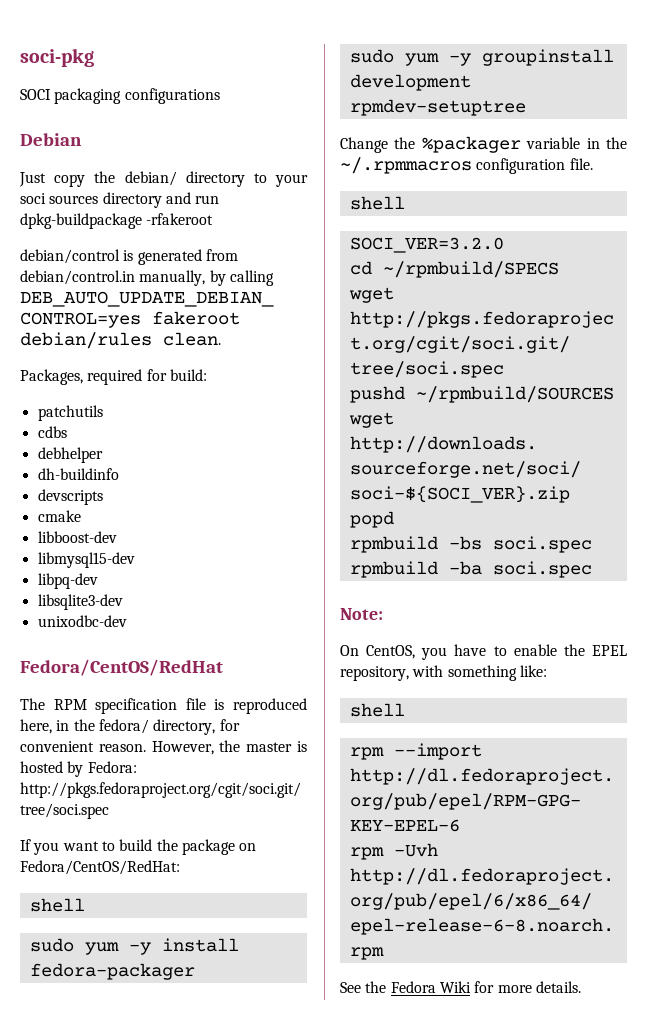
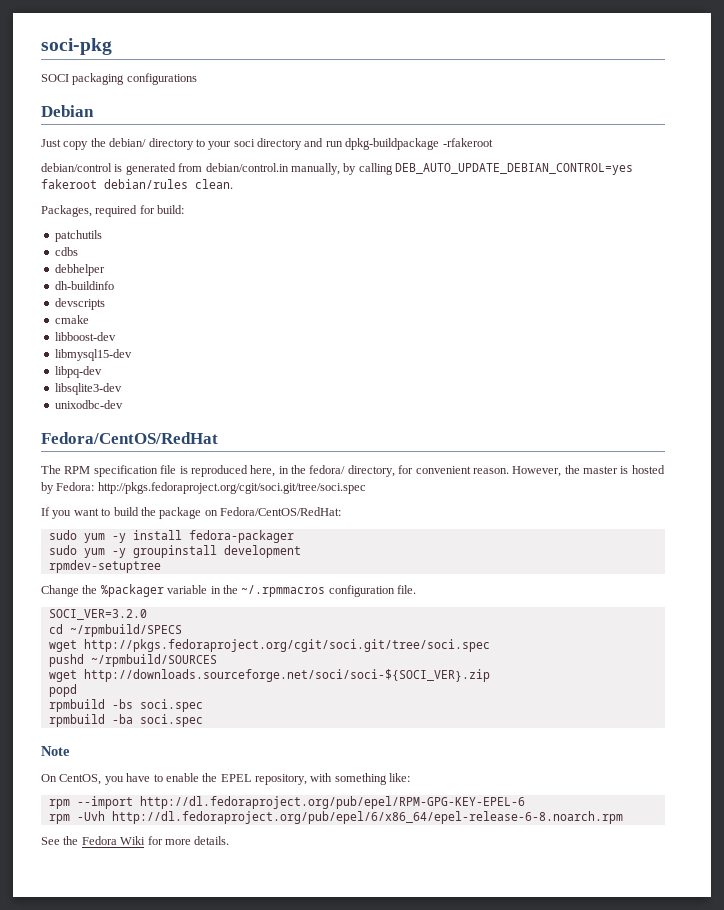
[49,195,99,204] sources -> (255, 143) none
[29,898,85,912] // shell -> (341, 511) none
[349,196,405,210] // shell -> (416, 589) none
[340,608,383,620] Note: -> [41,746,70,756] Note
[349,703,405,717] // shell -> (411, 777) none

